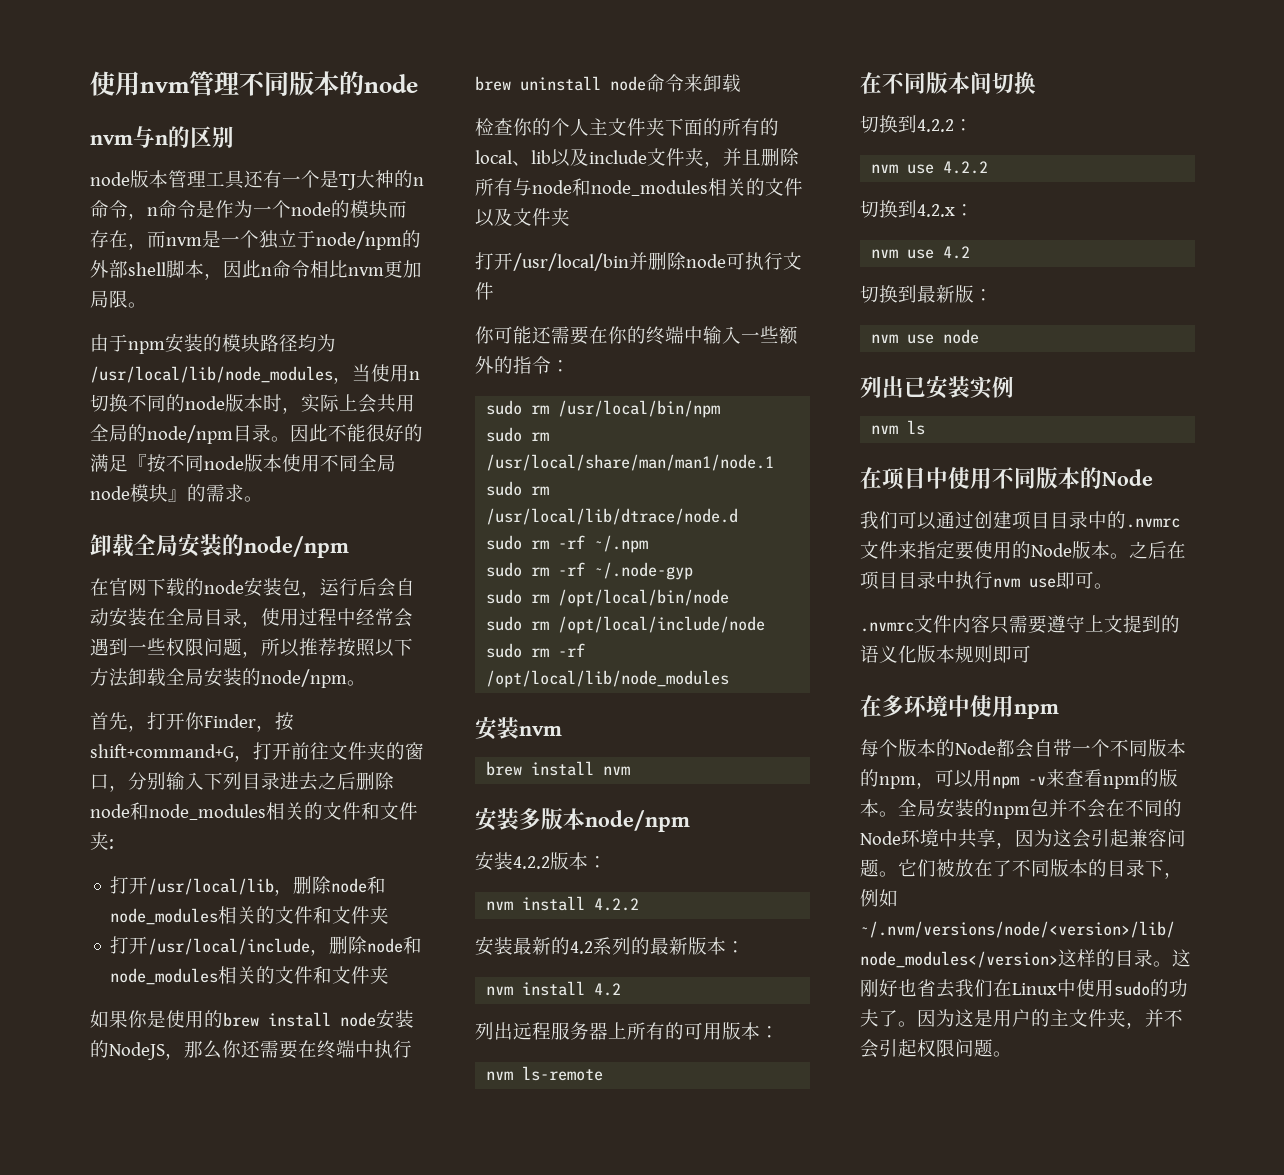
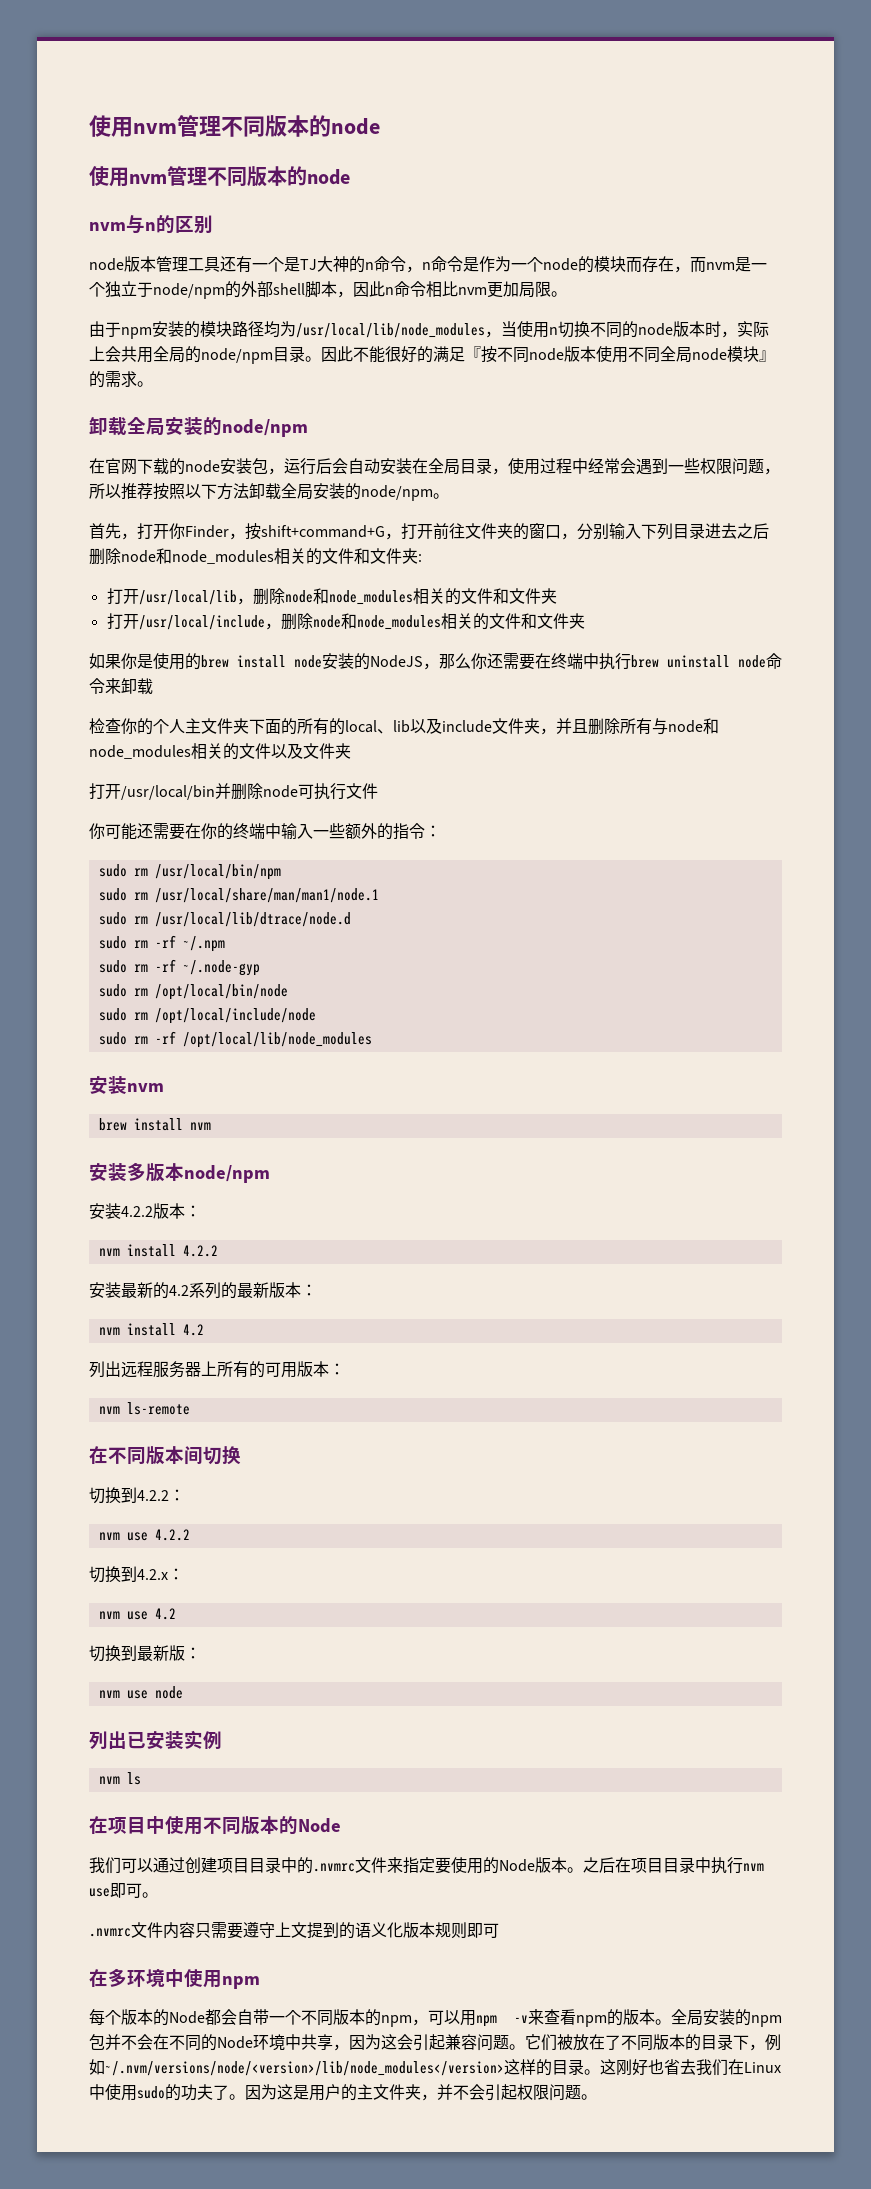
[90,71,418,96] 使用nvm管理不同版本的node -> [89,115,380,137] [89,166,350,187] 使用nvm管理不同版本的node // 使用nvm管理不同版本的node

